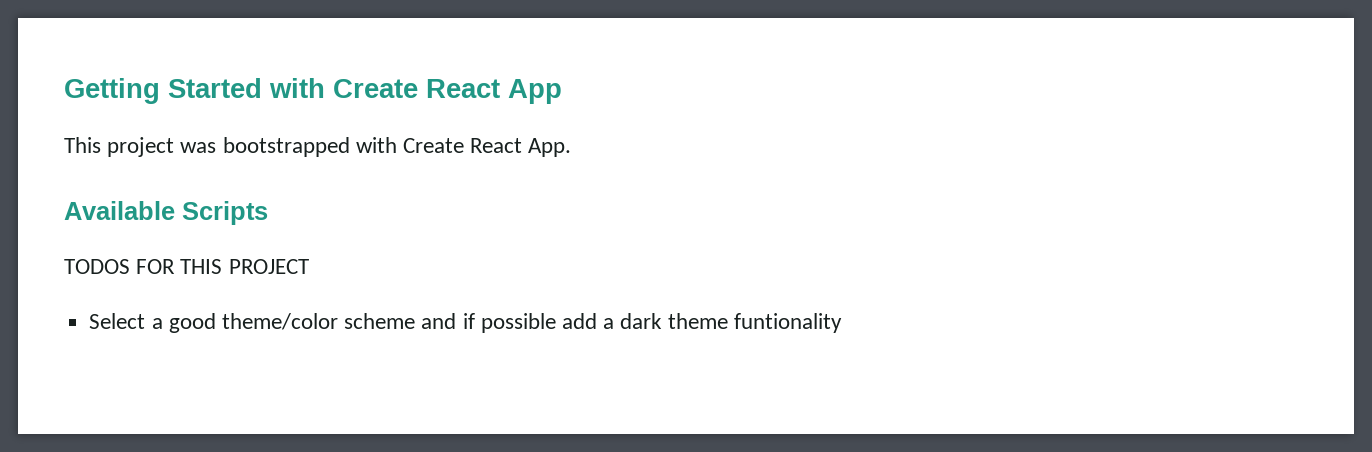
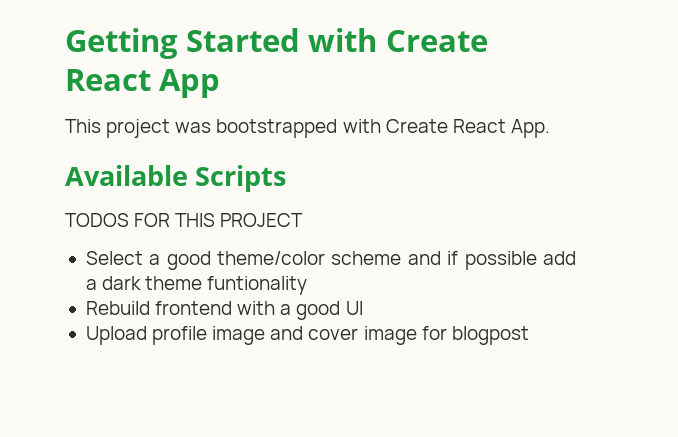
(842, 323) none -> [85,301,363,320] [85,326,529,345] // Rebuild frontend with a good UI // Upload profile image and cover image for blogpost

